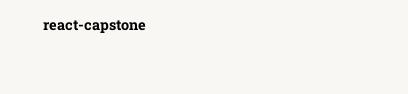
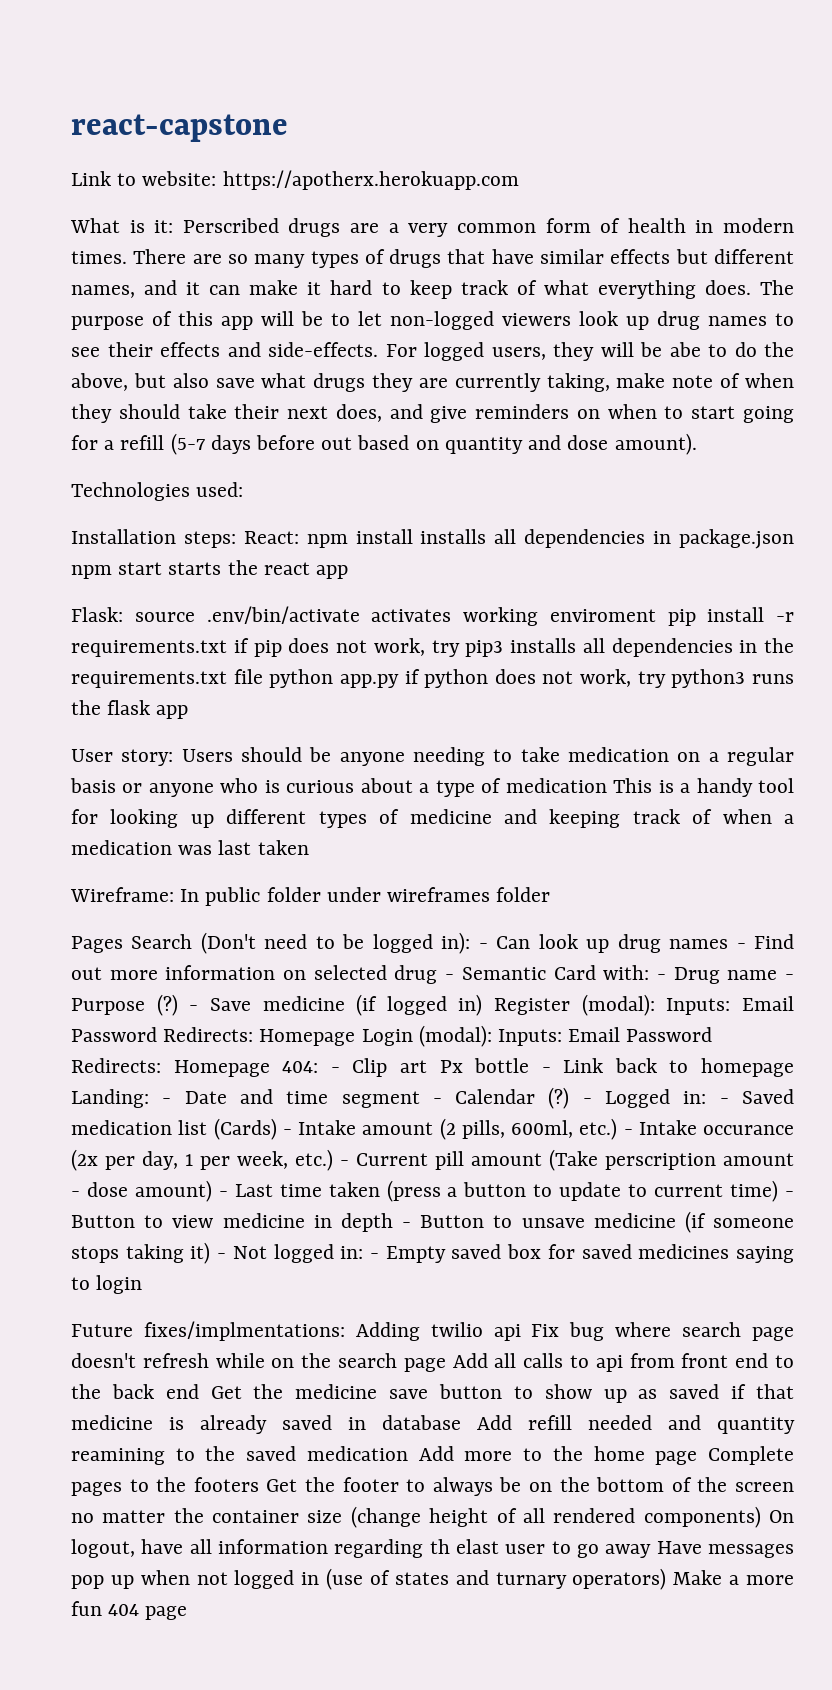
(146, 26) none -> [71,170,519,190] [70,218,795,237] [71,249,794,268] [71,280,794,299] [71,311,794,330] [71,342,794,361] [71,373,794,392] [71,404,794,423] [71,433,697,455] [71,482,244,501] [71,529,795,549] [71,560,349,579] [71,606,794,626] [71,638,794,657] [71,669,794,688] [71,700,189,719] [71,747,794,766] [70,778,794,797] [71,809,794,828] [71,840,309,855] [70,887,551,906] [71,932,794,954] [71,965,795,984] [71,994,794,1016] [71,1025,713,1047] [71,1058,794,1077] [71,1087,794,1109] [71,1118,794,1140] [71,1149,794,1171] [71,1180,794,1202] [71,1211,794,1233] [71,1242,794,1264] [71,1275,143,1294] [71,1321,795,1341] [71,1353,794,1372] [71,1384,795,1403] [71,1415,795,1434] [71,1446,795,1465] [71,1477,795,1496] [71,1506,794,1528] [71,1539,794,1558] [71,1568,794,1590] [71,1601,188,1620] // Link to website: https://apotherx.herokuapp.com // What is it: Perscribed drugs are a very common form of health in modern times. There are so many types of drugs that have similar effects but different names, and it can make it hard to keep track of what everything does. The purpose of this app will be to let non-logged viewers look up drug names to see their effects and side-effects. For logged users, they will be abe to do the above, but also save what drugs they are currently taking, make note of when they should take their next does, and give reminders on when to start going for a refill (5-7 days before out based on quantity and dose amount). // Technologies used: // Installation steps: React: npm install installs all dependencies in package.json npm start starts the react app // Flask: source .env/bin/activate activates working enviroment pip install -r requirements.txt if pip does not work, try pip3 installs all dependencies in the requirements.txt file python app.py if python does not work, try python3 runs the flask app // User story: Users should be anyone needing to take medication on a regular basis or anyone who is curious about a type of medication This is a handy tool for looking up different types of medicine and keeping track of when a medication was last taken // Wireframe: In public folder under wireframes folder // Pages Search (Don't need to be logged in): - Can look up drug names - Find out more information on selected drug - Semantic Card with: - Drug name - Purpose (?) - Save medicine (if logged in) Register (modal): Inputs: Email Password Redirects: Homepage Login (modal): Inputs: Email Password Redirects: Homepage 404: - Clip art Px bottle - Link back to homepage Landing: - Date and time segment - Calendar (?) - Logged in: - Saved medication list (Cards) - Intake amount (2 pills, 600ml, etc.) - Intake occurance (2x per day, 1 per week, etc.) - Current pill amount (Take perscription amount - dose amount) - Last time taken (press a button to update to current time) - Button to view medicine in depth - Button to unsave medicine (if someone stops taking it) - Not logged in: - Empty saved box for saved medicines saying to login // Future fixes/implmentations: Adding twilio api Fix bug where search page doesn't refresh while on the search page Add all calls to api from front end to the back end Get the medicine save button to show up as saved if that medicine is already saved in database Add refill needed and quantity reamining to the saved medication Add more to the home page Complete pages to the footers Get the footer to always be on the bottom of the screen no matter the container size (change height of all rendered components) On logout, have all information regarding th elast user to go away Have messages pop up when not logged in (use of states and turnary operators) Make a more fun 404 page

